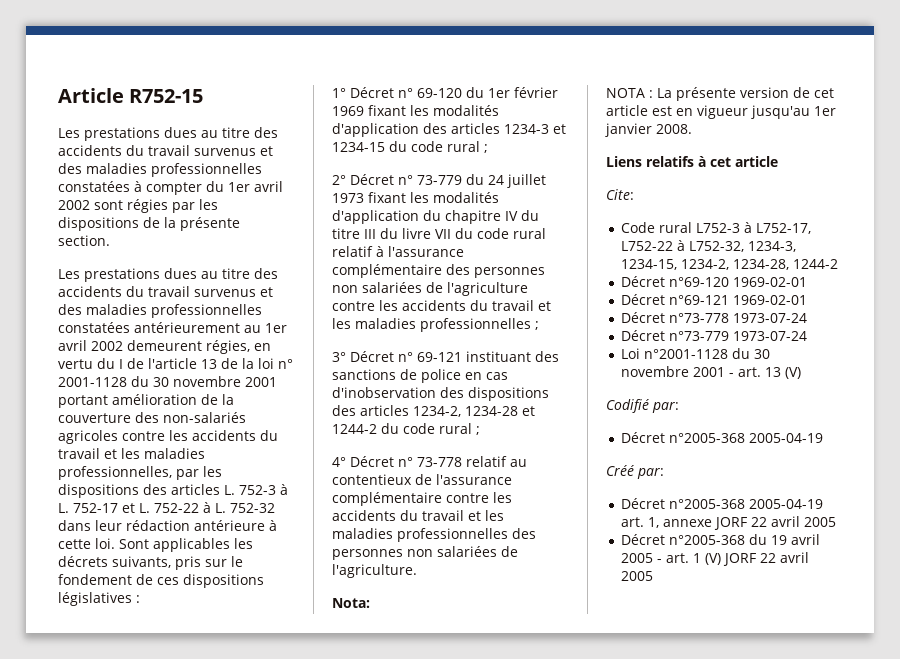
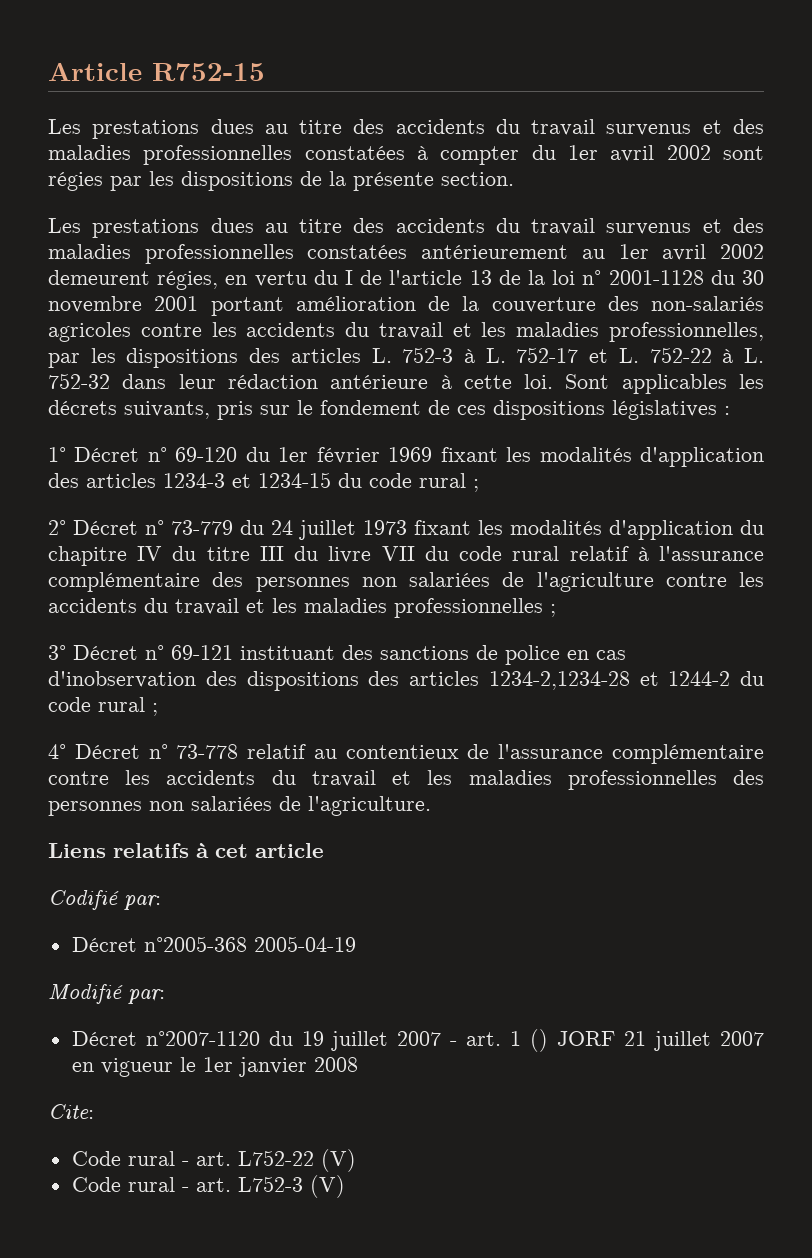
[413,406,518,417] 1234-2, 1234-28 -> [488,671,630,690] 1234-2,1234-28
[332,598,370,608] [606,87,834,101] [606,105,836,119] [605,123,692,137] // Nota: // NOTA : La présente version de cet article est en vigueur jusqu'au 1er janvier 2008. -> (431, 806) none
[606,189,634,200] [621,222,812,234] [621,240,797,252] [621,259,839,270] [621,276,808,287] [621,294,808,305] [621,312,808,323] [621,330,808,341] [621,348,771,359] [621,366,802,379] // Cite: // Code rural L752-3 à L752-17, L752-22 à L752-32, 1234-3, 1234-15, 1234-2, 1234-28, 1244-2 // Décret n°69-120 1969-02-01 // Décret n°69-121 1969-02-01 // Décret n°73-778 1973-07-24 // Décret n°73-779 1973-07-24 // Loi n°2001-1128 du 30 novembre 2001 - art. 13 (V) -> (324, 850) none
[606,465,664,479] [621,498,824,509] [621,516,837,530] [621,534,821,545] [621,552,810,566] [621,571,654,581] Créé par: // Décret n°2005-368 2005-04-19 art. 1, annexe JORF 22 avril 2005 // Décret n°2005-368 du 19 avril 2005 - art. 1 (V) JORF 22 avril 2005 -> [48,984,165,1004] [71,1029,764,1052] [71,1057,358,1077] [48,1104,94,1120] [71,1149,356,1172] [71,1175,345,1198] Modifié par: // Décret n°2007-1120 du 19 juillet 2007 - art. 1 () JORF 21 juillet 2007 en vigueur le 1er janvier 2008 // Cite: // Code rural - art. L752-22 (V) // Code rural - art. L752-3 (V)

